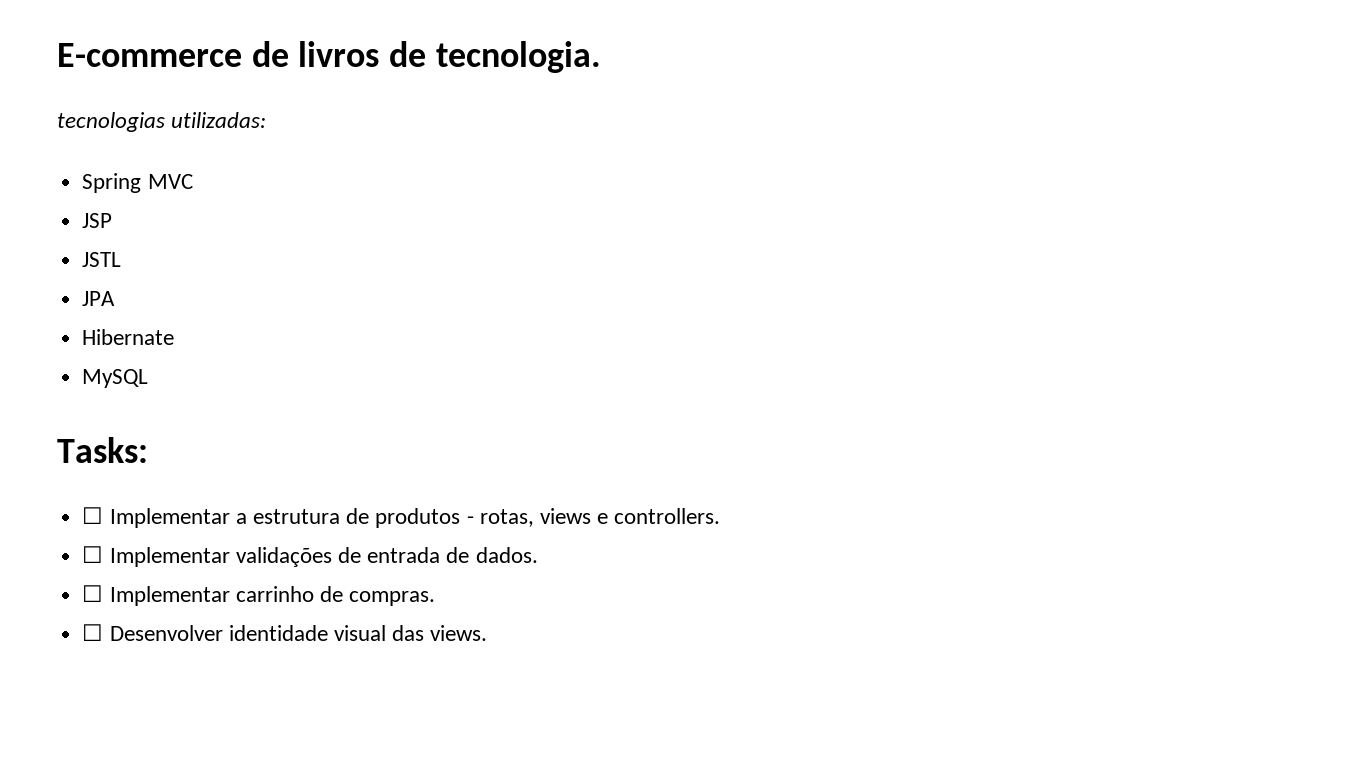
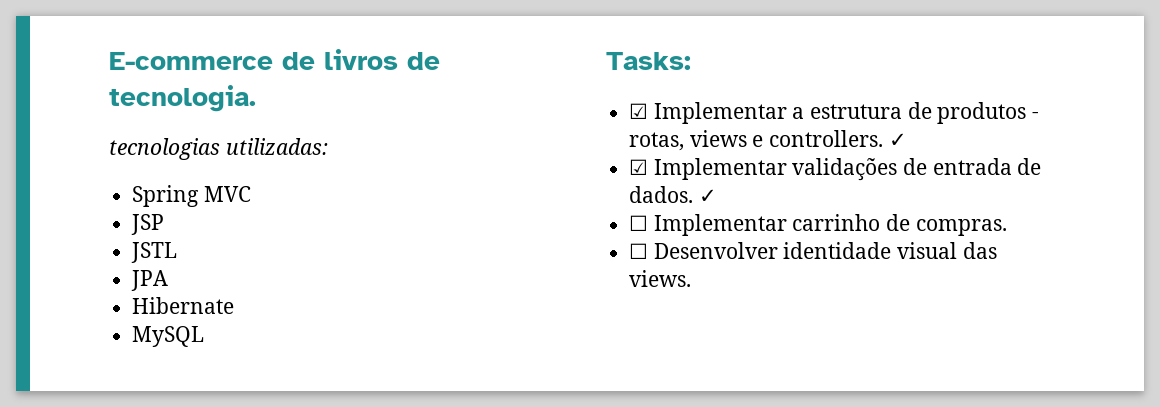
[82,507,104,524] ☐ -> [629,103,649,119] ☑
[82,546,104,563] // ☐ -> [888,133,907,147] [629,159,649,175] ✓ // ☑
(538, 555) none -> [698,189,717,203] ✓

